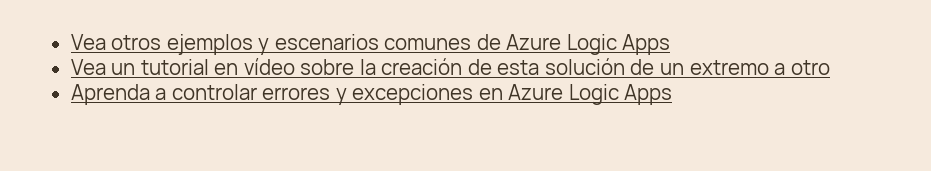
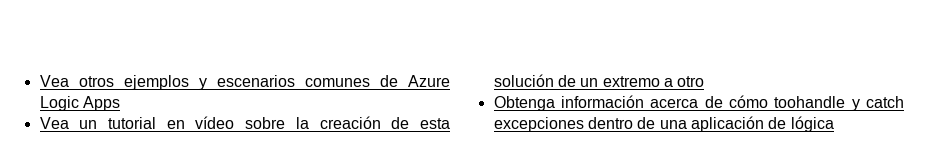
[70,84,673,105] Aprenda a controlar errores y excepciones en Azure Logic Apps -> [493,95,904,111] [493,116,834,132] Obtenga información acerca de cómo toohandle y catch excepciones dentro de una aplicación de lógica

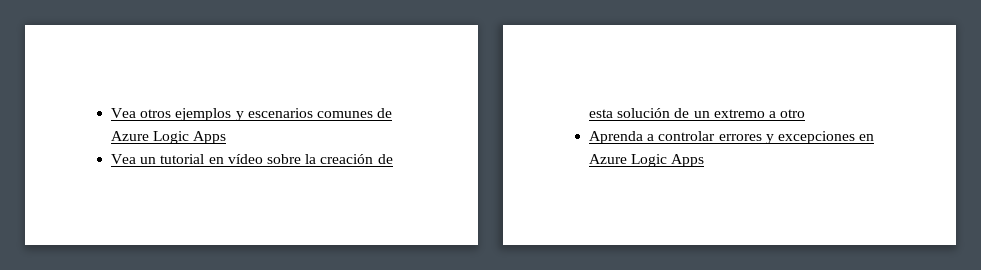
[493,95,904,111] [493,116,834,132] Obtenga información acerca de cómo toohandle y catch excepciones dentro de una aplicación de lógica -> [589,131,875,144] [589,154,705,167] Aprenda a controlar errores y excepciones en Azure Logic Apps

